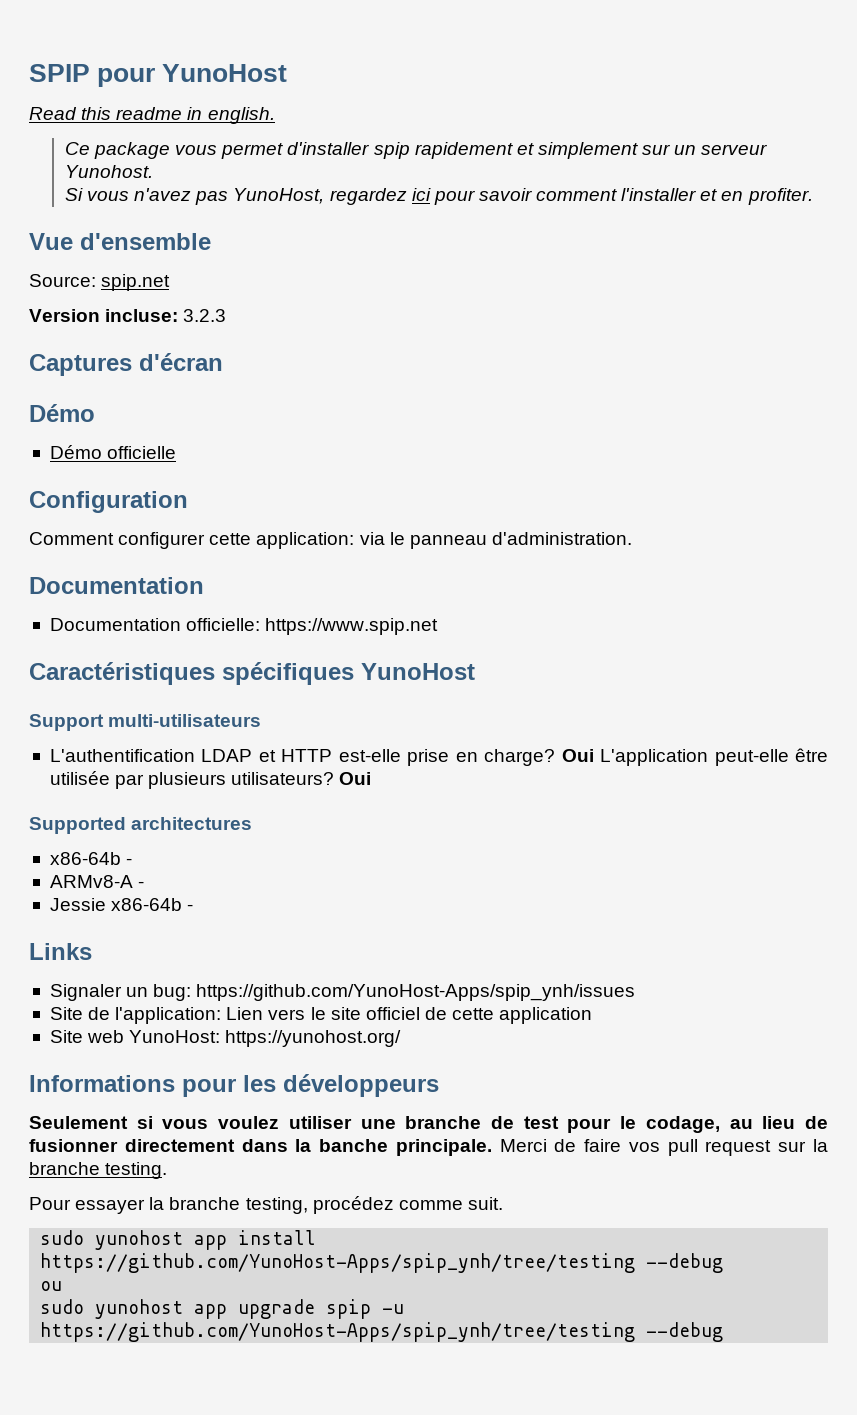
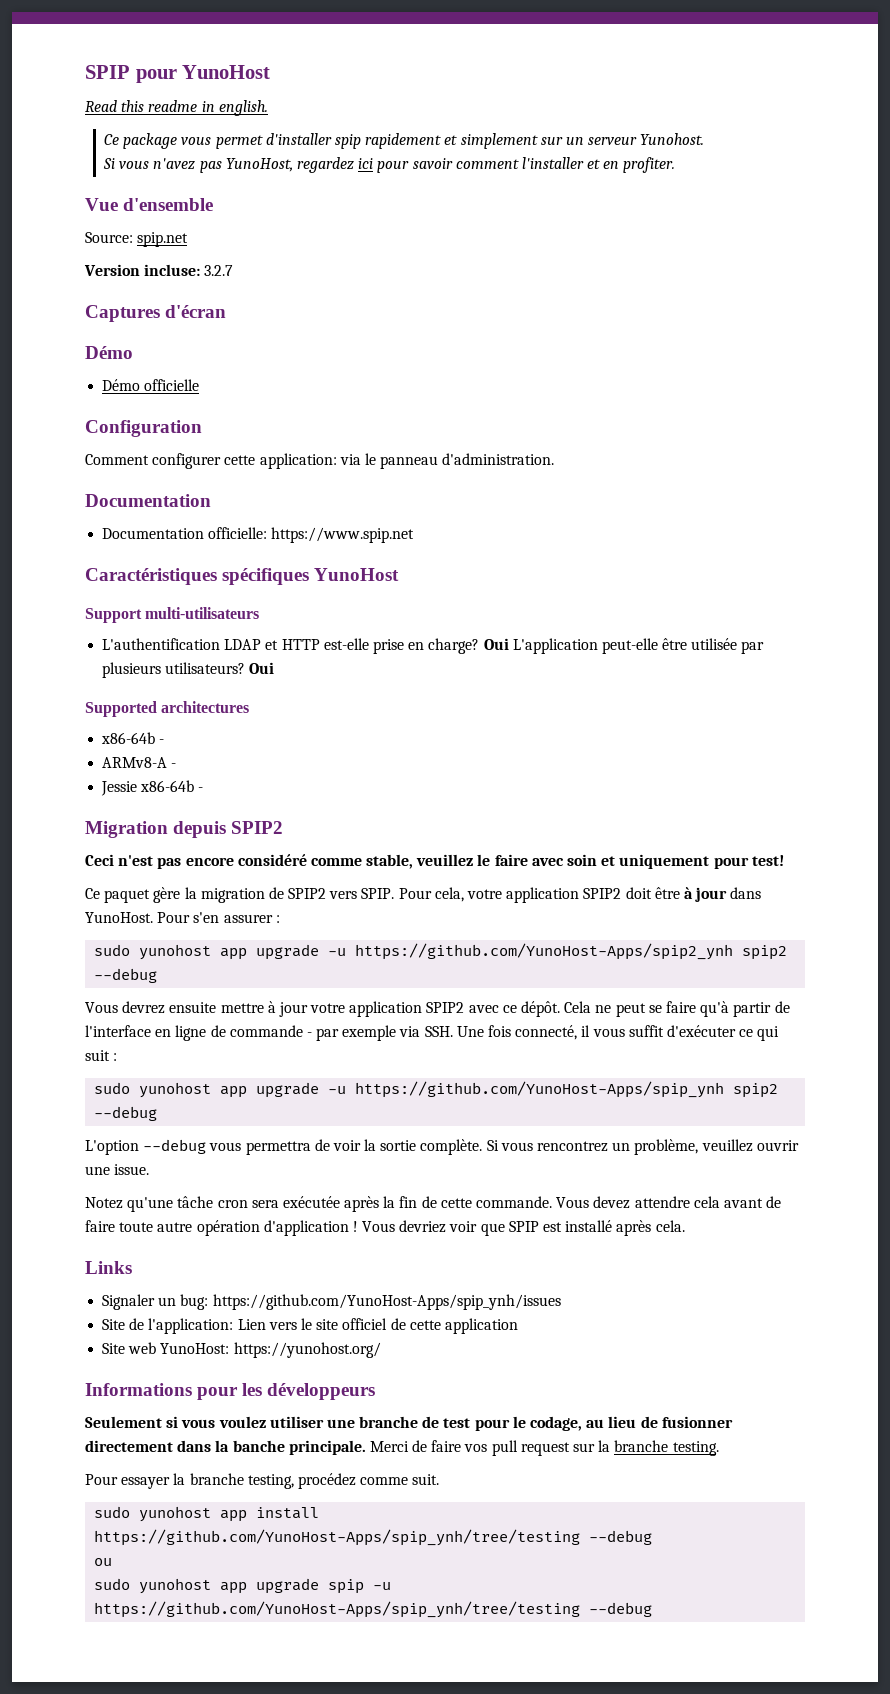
[183,309,227,322] 3.2.3 -> [204,265,234,276] 3.2.7
(194, 907) none -> [85,821,284,838] [85,854,784,869] [85,887,762,903] [85,912,280,923] [94,943,788,960] [94,968,158,983] [85,1001,790,1017] [85,1025,780,1041] [85,1050,118,1061] [94,1081,779,1098] [94,1106,158,1121] [85,1139,799,1155] [85,1164,150,1175] [85,1196,782,1212] [85,1220,685,1236] // Migration depuis SPIP2 // Ceci n'est pas encore considéré comme stable, veuillez le faire avec soin et uniquement pour test! // Ce paquet gère la migration de SPIP2 vers SPIP. Pour cela, votre application SPIP2 doit être à jour dans YunoHost. Pour s'en assurer : // sudo yunohost app upgrade -u https://github.com/YunoHost-Apps/spip2_ynh spip2 --debug // Vous devrez ensuite mettre à jour votre application SPIP2 avec ce dépôt. Cela ne peut se faire qu'à partir de l'interface en ligne de commande - par exemple via SSH. Une fois connecté, il vous suffit d'exécuter ce qui suit : // sudo yunohost app upgrade -u https://github.com/YunoHost-Apps/spip_ynh spip2 --debug // L'option --debug vous permettra de voir la sortie complète. Si vous rencontrez un problème, veuillez ouvrir une issue. // Notez qu'une tâche cron sera exécutée après la fin de cette commande. Vous devez attendre cela avant de faire toute autre opération d'application ! Vous devriez voir que SPIP est installé après cela.

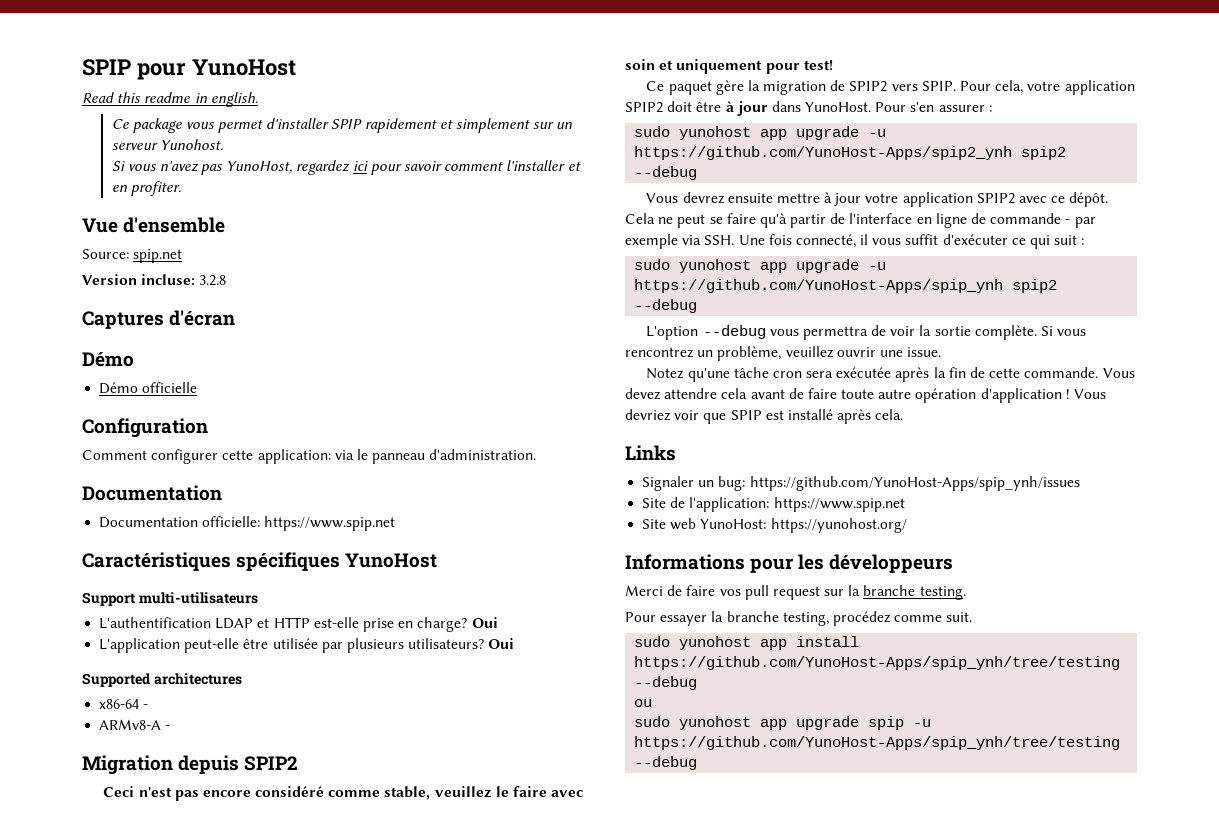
[334,134,361,149] spip -> [331,119,363,129] SPIP
[204,265,234,276] 3.2.7 -> [199,275,227,286] 3.2.8
(509, 644) none -> (498, 622) //
[101,732,156,744] x86-64b -> [99,699,140,709] x86-64
[101,780,204,796] // Jessie x86-64b - -> (171, 727) none
[237,1318,518,1334] Lien vers le site officiel de cette application -> [773,497,905,512] https://www.spip.net
[85,1416,733,1431] [85,1440,366,1455] Seulement si vous voulez utiliser une branche de test pour le codage, au lieu de fusionner directement dans la banche principale. -> (954, 563) none

